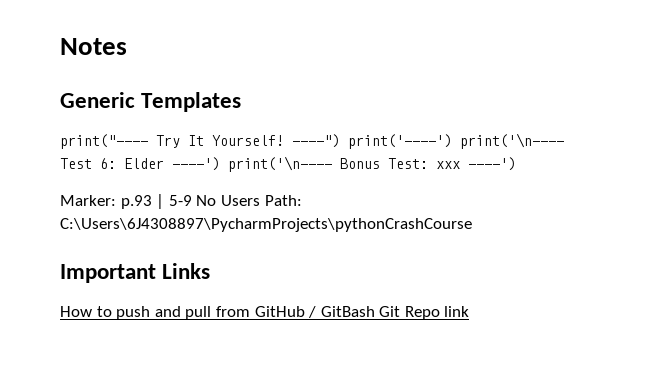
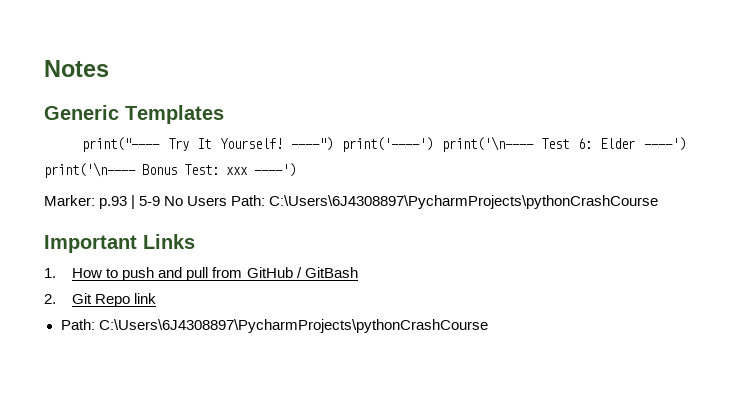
(211, 271) none -> [44,268,56,278] 1.
(375, 311) none -> [44,294,56,304] // 2.
(470, 311) none -> [60,319,488,333] // Path: C:\Users\6J4308897\PycharmProjects\pythonCrashCourse

